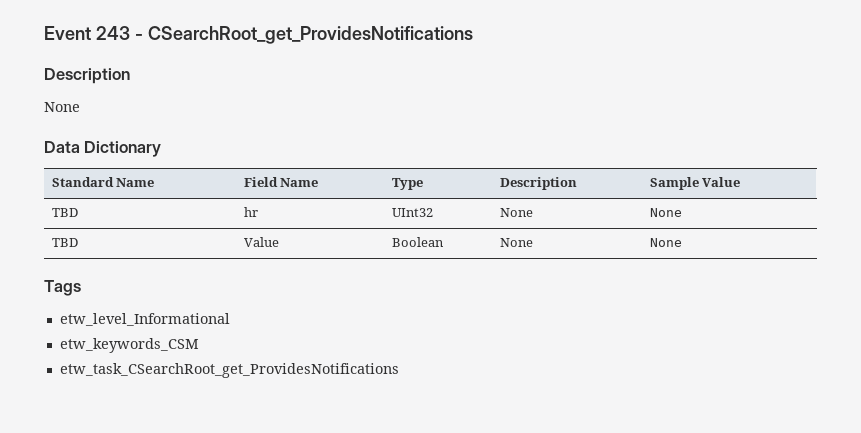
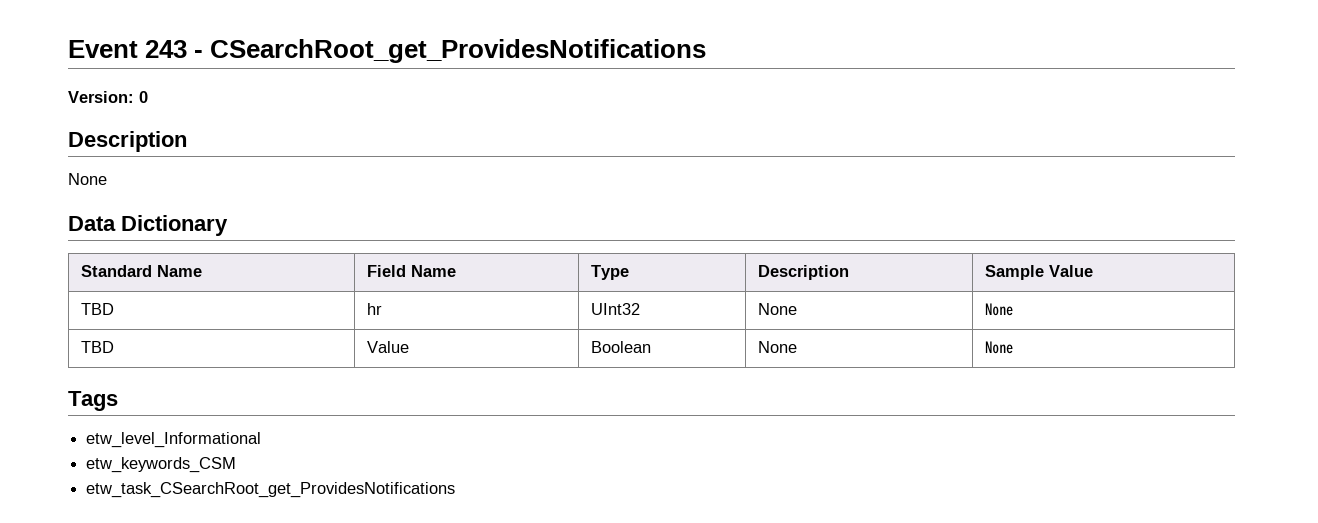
(473, 35) none -> [68,91,148,103] // Version: 0

